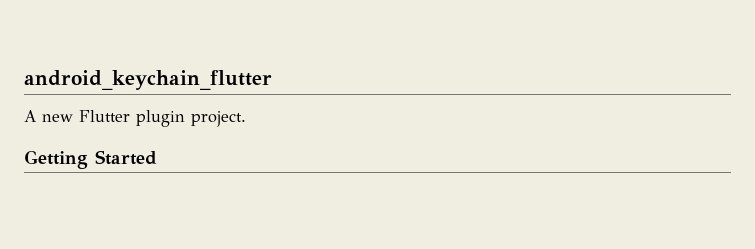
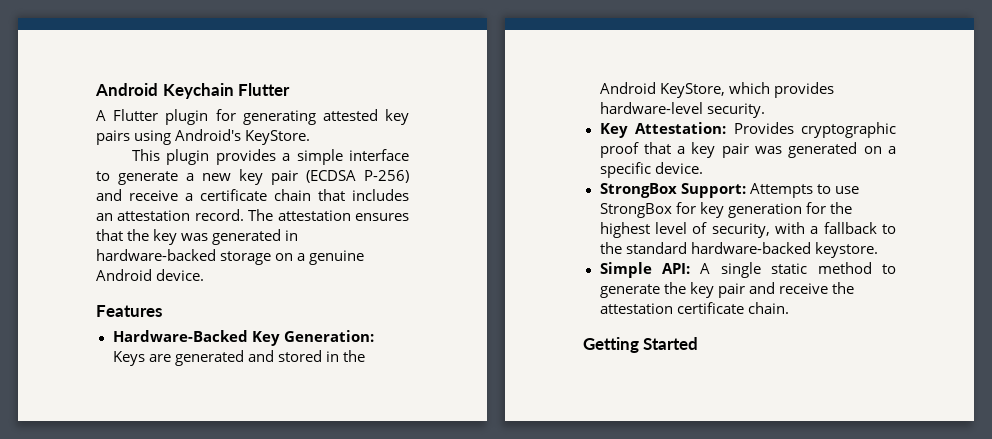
[24,70,272,90] [24,110,73,122] android_keychain_flutter // A new -> [95,83,291,99] [96,110,106,121] Android Keychain Flutter // A
[191,111,246,127] project. -> [215,109,409,125] [96,129,311,145] [131,149,409,165] [96,169,409,185] [96,189,409,201] [96,209,409,221] [96,229,299,245] [96,249,365,265] [96,269,205,281] [96,305,162,317] [112,330,374,346] [112,350,365,366] [599,82,834,98] [599,102,765,118] [599,122,896,138] [599,142,896,158] [599,162,703,178] [599,183,859,198] [599,202,852,218] [599,222,896,238] [599,242,878,258] [599,262,896,278] [599,282,854,298] [599,302,789,314] for generating attested key pairs using Android's KeyStore. // This plugin provides a simple interface to generate a new key pair (ECDSA P-256) and receive a certificate chain that includes an attestation record. The attestation ensures that the key was generated in hardware-backed storage on a genuine Android device. // Features // Hardware-Backed Key Generation: Keys are generated and stored in the Android KeyStore, which provides hardware-level security. // Key Attestation: Provides cryptographic proof that a key pair was generated on a specific device. // StrongBox Support: Attempts to use StrongBox for key generation for the highest level of security, with a fallback to the standard hardware-backed keystore. // Simple API: A single static method to generate the key pair and receive the attestation certificate chain.

